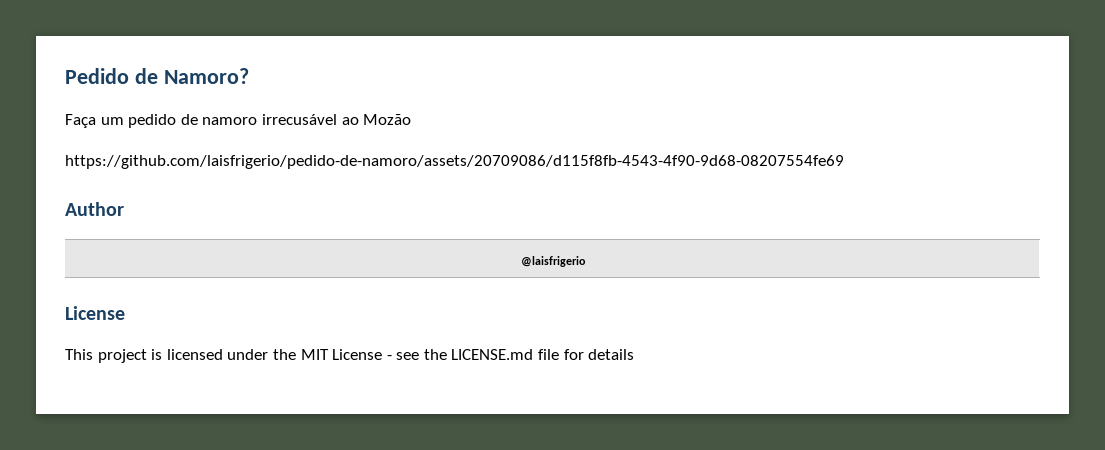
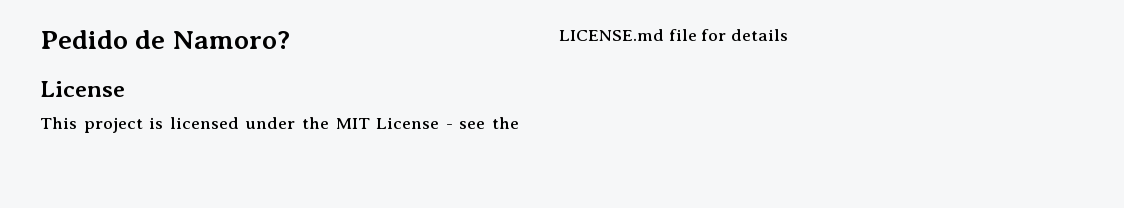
[65,114,412,128] [65,155,844,169] [65,202,124,216] [520,256,586,267] // Faça um pedido de namoro irrecusável ao Mozão // https://github.com/laisfrigerio/pedido-de-namoro/assets/20709086/d115f8fb-4543-4f90-9d68-08207554fe69 // Author // @laisfrigerio -> (290, 40) none

